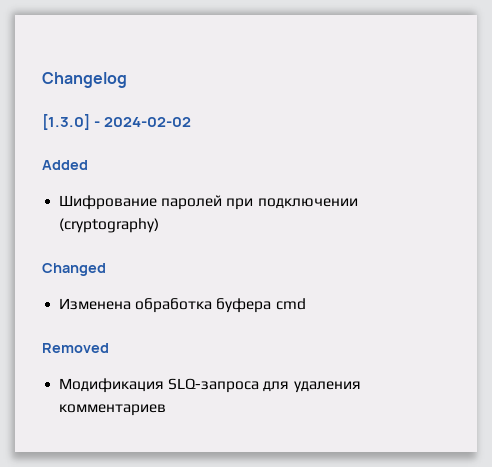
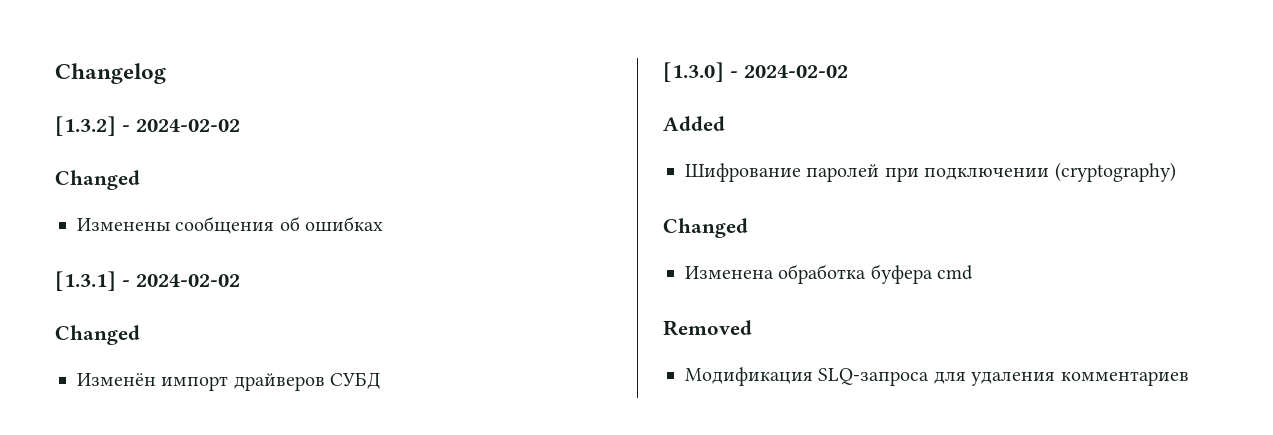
(127, 80) none -> [55,116,240,136] [55,170,140,190] [77,216,384,234] [55,271,240,291] [55,325,140,345] [77,372,381,391] // [1.3.2] - 2024-02-02 // Changed // Изменены сообщения об ошибках // [1.3.1] - 2024-02-02 // Changed // Изменён импорт драйверов СУБД

